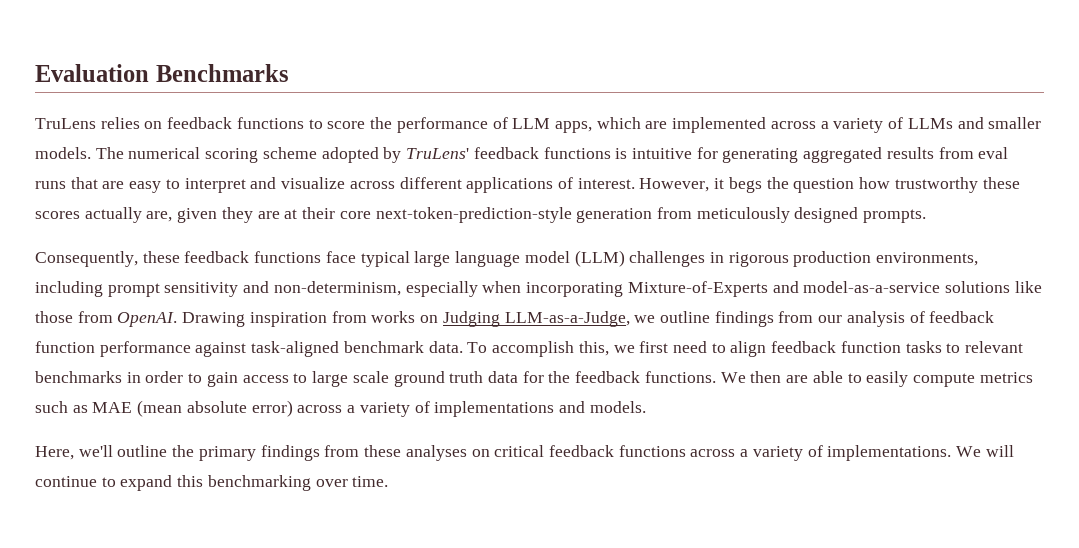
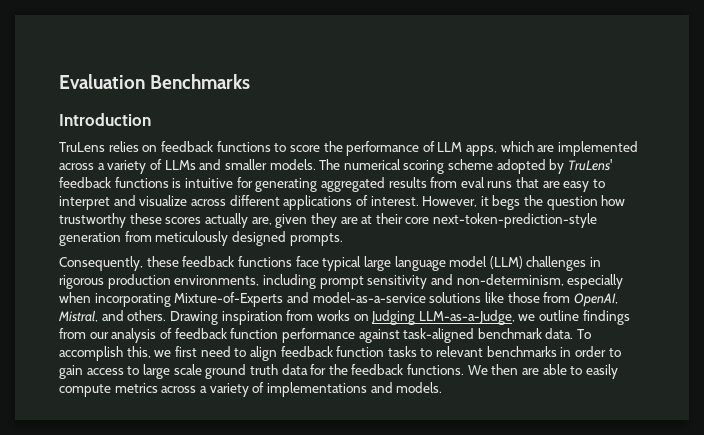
(289, 73) none -> [59,113,151,126] // Introduction
[117,312,178,327] OpenAI. -> [573,293,618,307] [58,310,167,322] OpenAI, Mistral, and others.
[35,400,293,417] such as MAE (mean absolute error) -> (158, 388) none
[35,445,1014,461] [35,475,389,491] // Here, we'll outline the primary findings from these analyses on critical feedback functions across a variety of implementations. We will continue to expand this benchmarking over time. -> (443, 387) none

